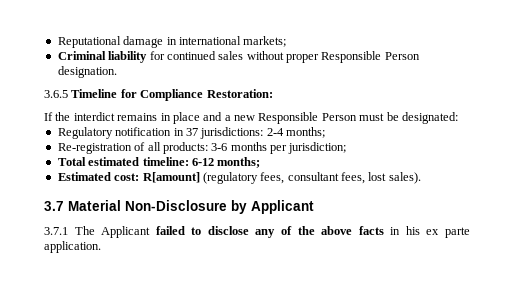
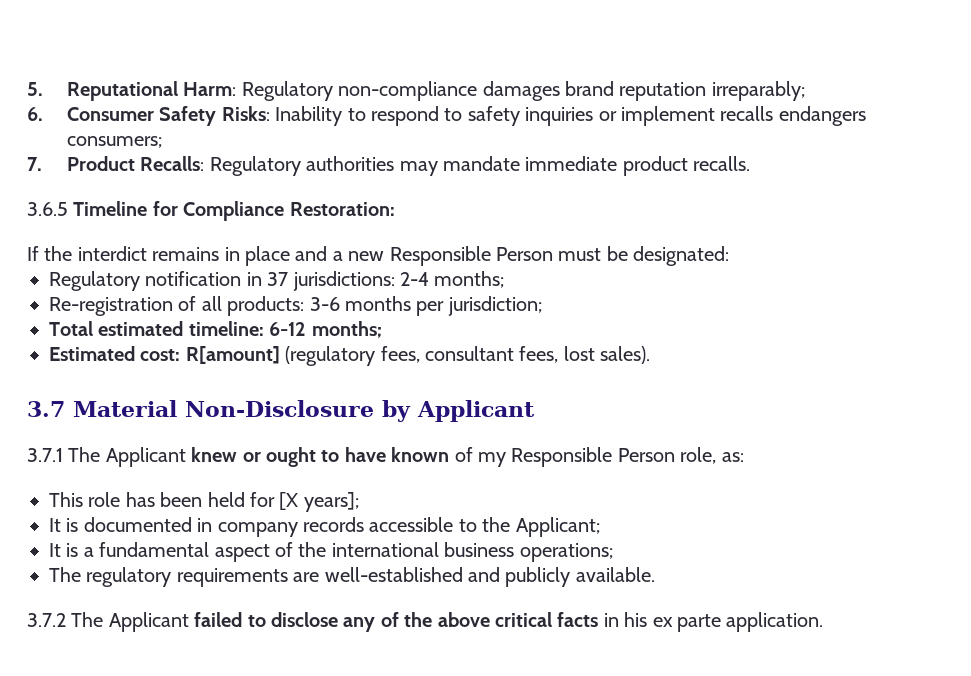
[57,36,287,48] [57,51,420,63] [57,66,117,78] Reputational damage in international markets; // Criminal liability for continued sales without proper Responsible Person designation. -> [27,81,805,101] [27,106,866,126] [66,136,162,148] [27,156,751,176] 5. Reputational Harm: Regulatory non-compliance damages brand reputation irreparably; // 6. Consumer Safety Risks: Inability to respond to safety inquiries or implement recalls endangers consumers; // 7. Product Recalls: Regulatory authorities may mandate immediate product recalls.
(151, 232) none -> [191,447,744,467] [49,492,359,512] [49,517,600,537] [49,542,613,562] [49,567,655,587] [27,612,189,632] knew or ought to have known of my Responsible Person role, as: // This role has been held for [X years]; // It is documented in company records accessible to the Applicant; // It is a fundamental aspect of the international business operations; // The regulatory requirements are well-established and publicly available. // 3.7.2 The Applicant
(353, 230) none -> [494,612,552,627] critical

